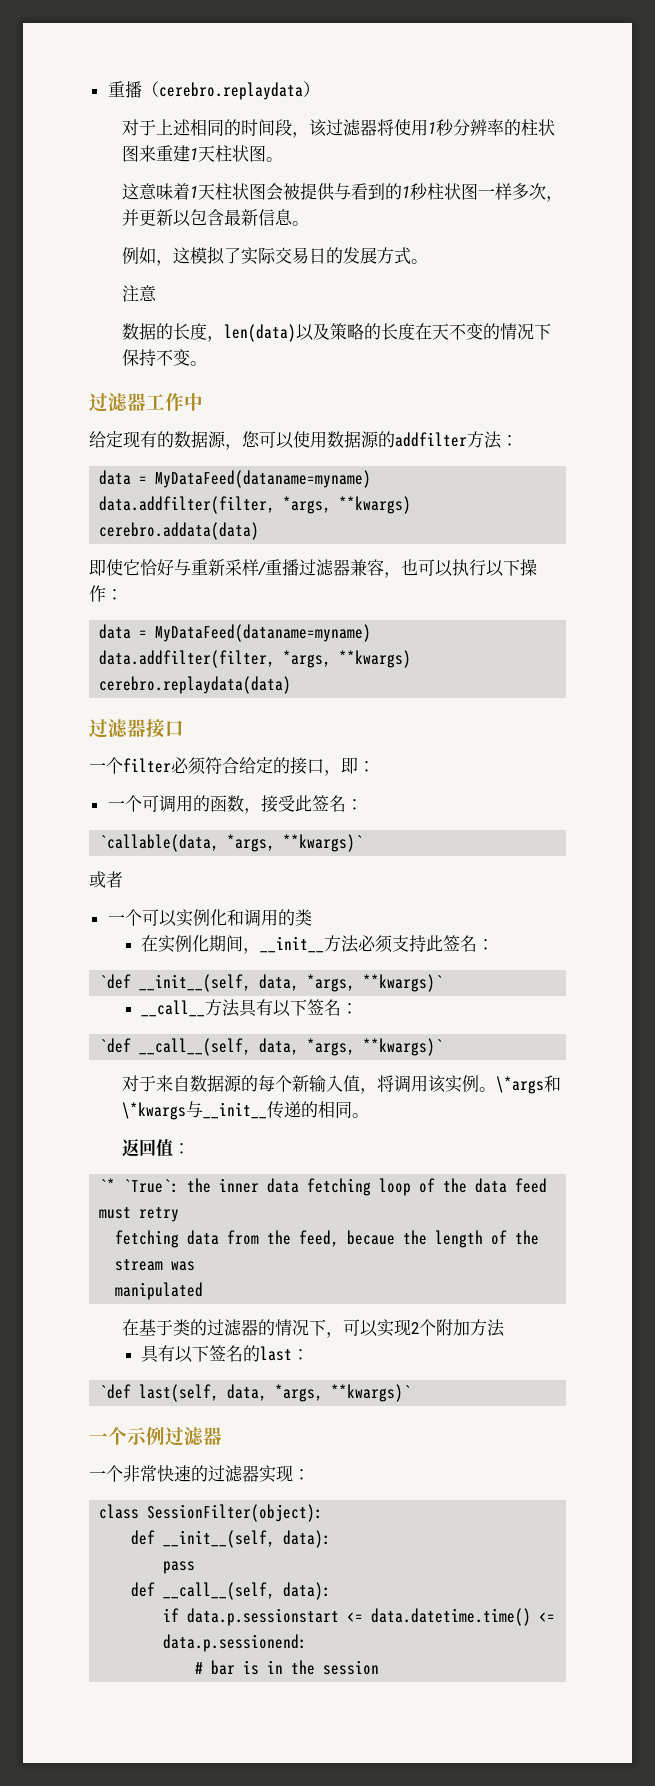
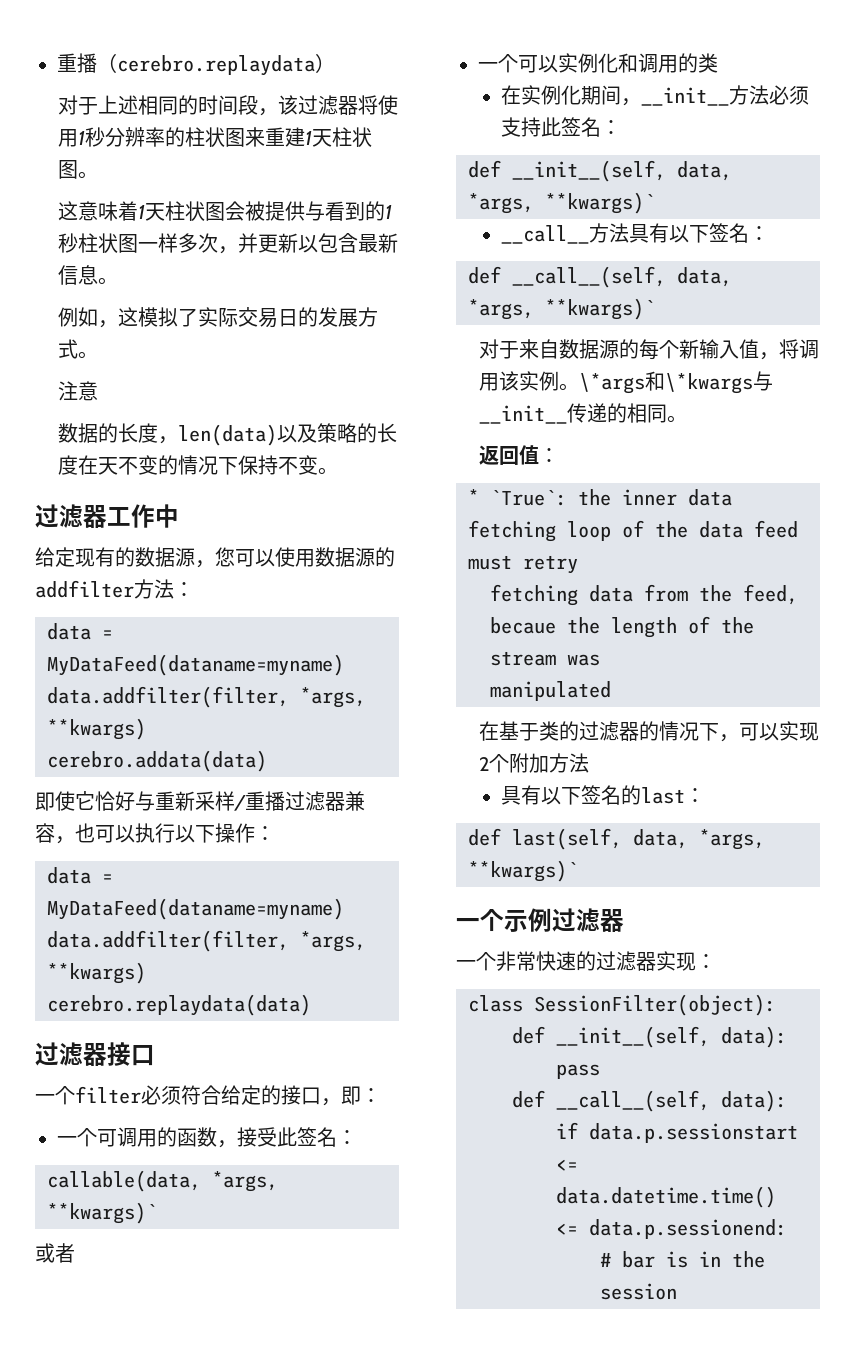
[99,834,220,852] `callable(data, -> [47,1170,201,1192] callable(data,
[99,974,132,989] `def -> [468,160,501,178] def
[99,1038,132,1053] `def -> [468,266,501,284] def
[99,1178,116,1192] `* -> [468,489,479,505] *
[99,1384,132,1399] `def -> [468,828,501,846] def

